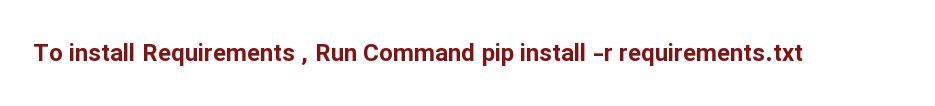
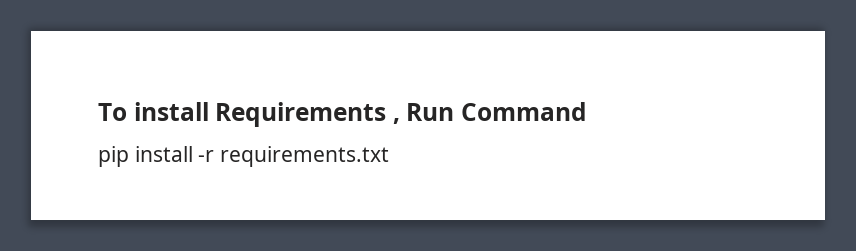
(476, 52) none -> (588, 111) //

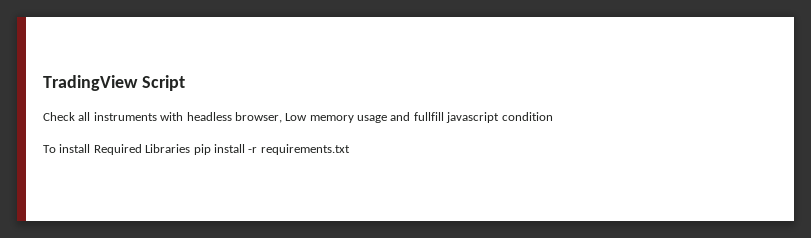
[98,102,588,127] To install Requirements , Run Command // -> [43,75,185,91] [43,112,553,123] [43,144,191,155] TradingView Script // Check all instruments with headless browser, Low memory usage and fullfill javascript condition // To install Required Libraries

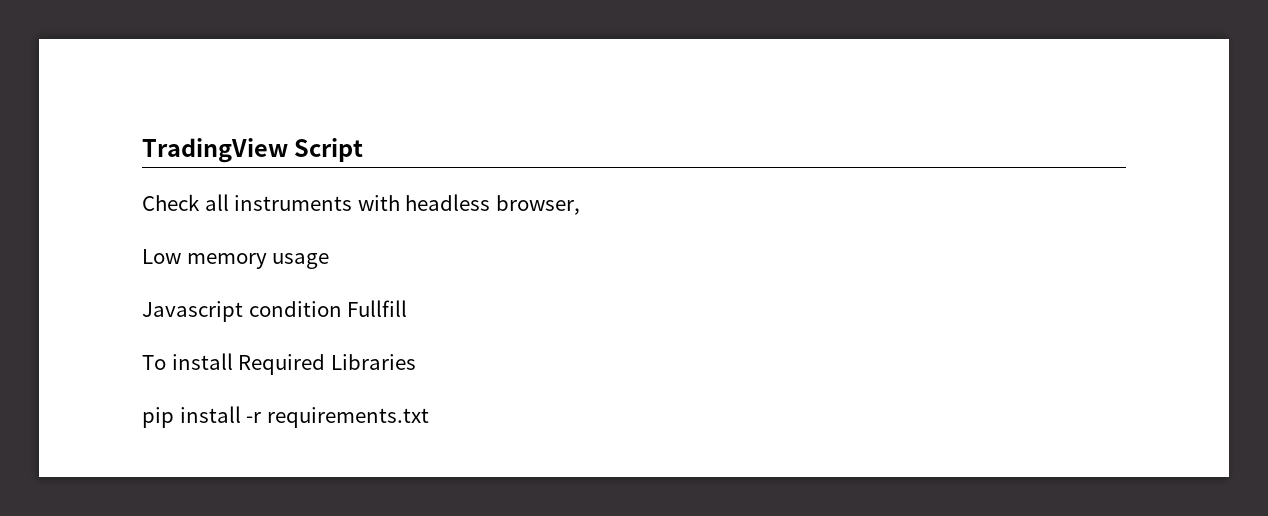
(282, 117) none -> (580, 205) //
[390,112,500,123] and fullfill javascript -> [142,301,243,322] // Javascript
(553, 116) none -> [347,300,408,317] Fullfill
(191, 148) none -> (416, 362) //

